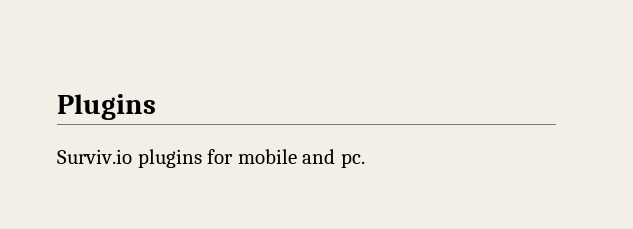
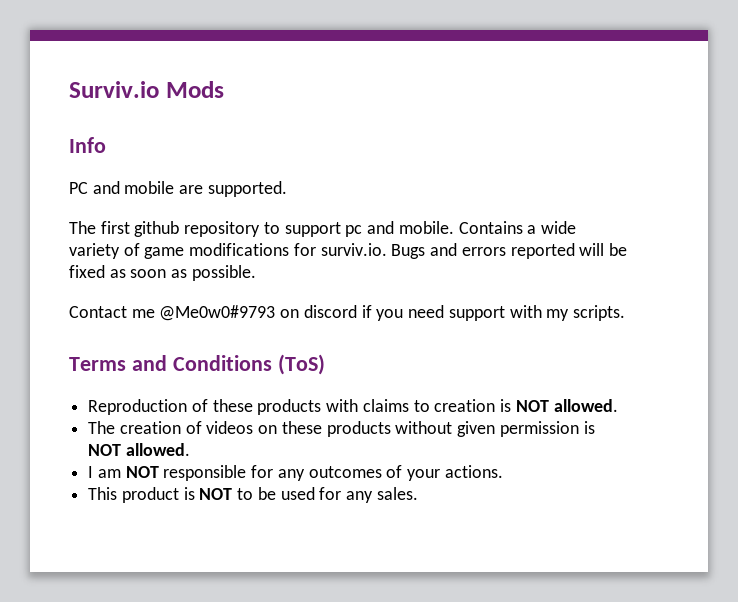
[57,94,156,120] [57,149,365,168] Plugins // Surviv.io plugins for mobile and pc. -> [69,81,224,98] [69,137,106,153] [69,181,287,197] [69,221,576,237] [69,243,627,259] [69,265,256,281] [69,305,625,321] [69,354,325,375] [88,399,618,415] [88,421,595,437] [88,443,190,456] [88,465,503,481] [88,487,418,503] Surviv.io Mods // Info // PC and mobile are supported. // The first github repository to support pc and mobile. Contains a wide variety of game modifications for surviv.io. Bugs and errors reported will be fixed as soon as possible. // Contact me @Me0w0#9793 on discord if you need support with my scripts. // Terms and Conditions (ToS) // Reproduction of these products with claims to creation is NOT allowed. // The creation of videos on these products without given permission is NOT allowed. // I am NOT responsible for any outcomes of your actions. // This product is NOT to be used for any sales.

